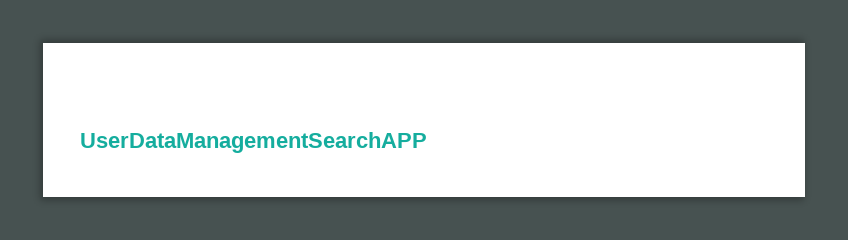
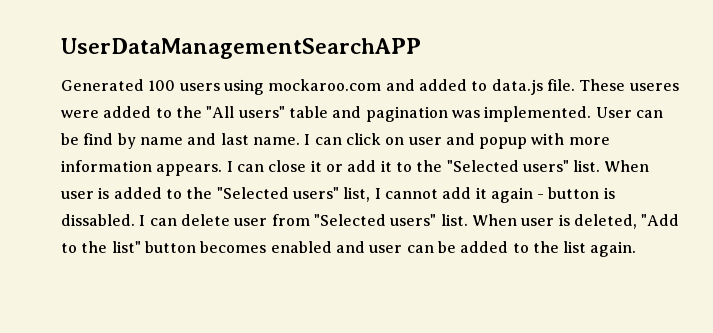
(427, 142) none -> [61,79,679,95] [61,106,663,122] [61,133,610,149] [61,160,650,176] [61,187,615,203] [61,214,680,229] [61,241,637,257] // Generated 100 users using mockaroo.com and added to data.js file. These useres were added to the "All users" table and pagination was implemented. User can be find by name and last name. I can click on user and popup with more information appears. I can close it or add it to the "Selected users" list. When user is added to the "Selected users" list, I cannot add it again - button is dissabled. I can delete user from "Selected users" list. When user is deleted, "Add to the list" button becomes enabled and user can be added to the list again.

